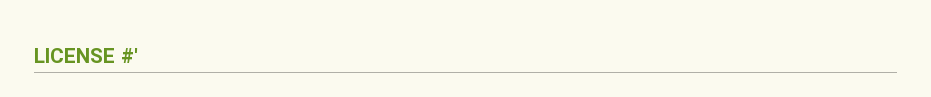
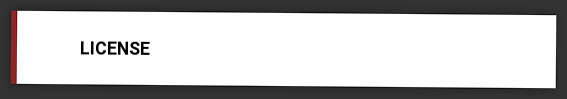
[120,48,138,63] #' -> (151, 48) none

